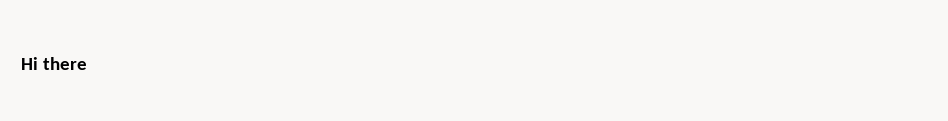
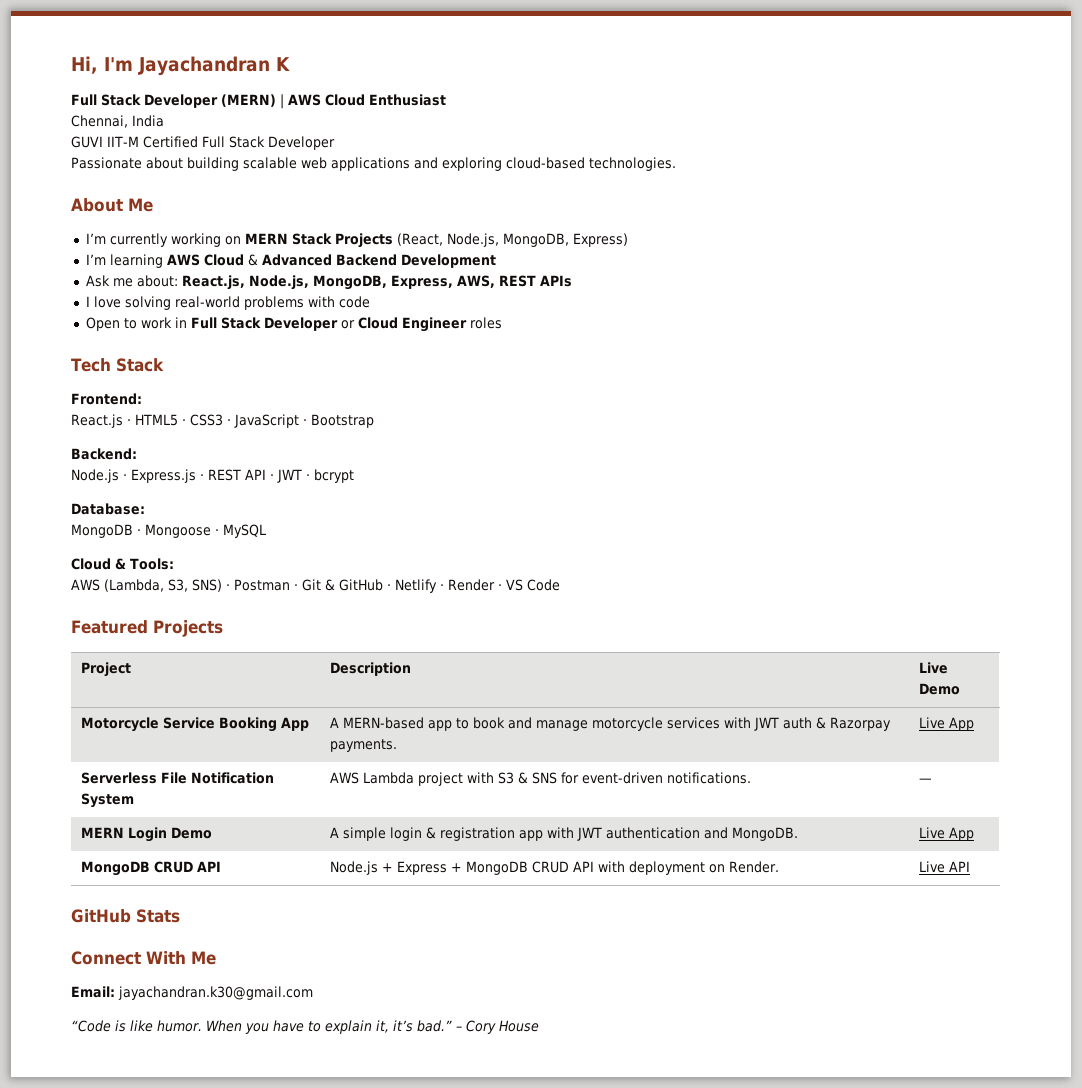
[21,57,87,70] Hi there -> [71,56,290,76] [71,94,446,109] [71,115,164,128] [71,136,335,150] [71,157,676,171] [71,198,153,212] [85,233,628,248] [85,254,496,268] [85,275,572,290] [85,296,370,310] [85,317,502,332] [71,358,164,372] [71,393,142,405] [71,414,374,428] [71,448,137,460] [71,469,354,483] [71,503,145,515] [71,524,266,538] [71,558,174,570] [71,579,560,593] [71,620,223,637] [80,662,131,677] [329,662,411,676] [918,662,948,674] [918,683,960,695] [80,717,309,732] [329,717,891,731] [329,739,397,752] [918,717,974,731] [80,772,274,784] [80,793,134,808] [329,772,751,786] [918,778,932,783] [80,827,212,842] [329,827,798,841] [918,827,974,841] [80,861,221,876] [329,861,779,875] [918,861,970,873] [71,909,180,923] [71,951,216,965] [71,986,313,1000] [71,1020,539,1034] Hi, I'm Jayachandran K // Full Stack Developer (MERN) | AWS Cloud Enthusiast // Chennai, India // GUVI IIT-M Certified Full Stack Developer // Passionate about building scalable web applications and exploring cloud-based technologies. // About Me // I’m currently working on MERN Stack Projects (React, Node.js, MongoDB, Express) // I’m learning AWS Cloud & Advanced Backend Development // Ask me about: React.js, Node.js, MongoDB, Express, AWS, REST APIs // I love solving real-world problems with code // Open to work in Full Stack Developer or Cloud Engineer roles // Tech Stack // Frontend: // React.js · HTML5 · CSS3 · JavaScript · Bootstrap // Backend: // Node.js · Express.js · REST API · JWT · bcrypt // Database: // MongoDB · Mongoose · MySQL // Cloud & Tools: // AWS (Lambda, S3, SNS) · Postman · Git & GitHub · Netlify · Render · VS Code // Featured Projects // Project | Description | Live Demo // Motorcycle Service Booking App | A MERN-based app to book and manage motorcycle services with JWT auth & Razorpay payments. | Live App // Serverless File Notification System | AWS Lambda project with S3 & SNS for event-driven notifications. | — // MERN Login Demo | A simple login & registration app with JWT authentication and MongoDB. | Live App // MongoDB CRUD API | Node.js + Express + MongoDB CRUD API with deployment on Render. | Live API // GitHub Stats // Connect With Me // Email: jayachandran.k30@gmail.com // “Code is like humor. When you have to explain it, it’s bad.” – Cory House

